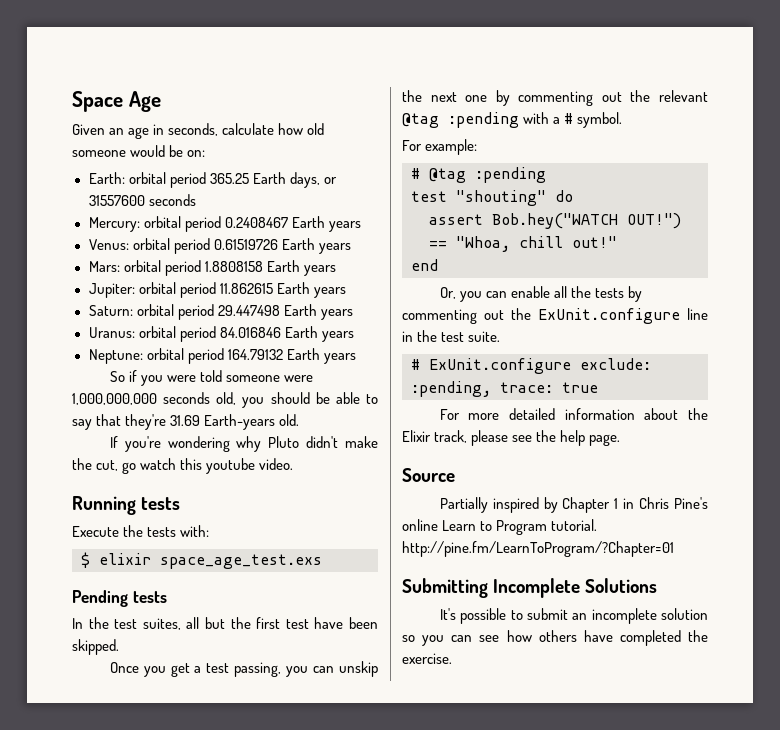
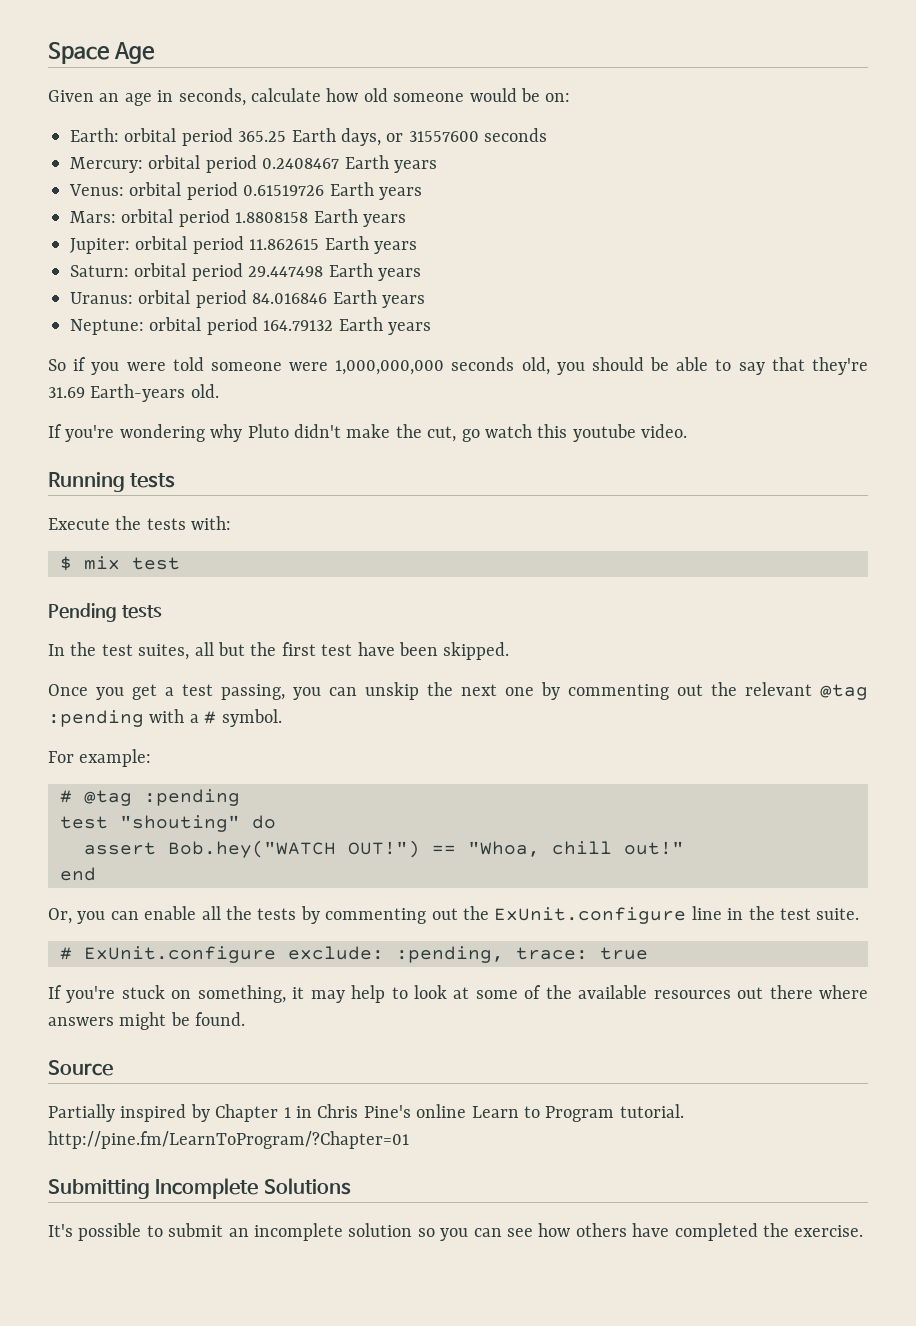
[99,553,322,569] elixir space_age_test.exs -> [84,556,180,570] mix test
[439,408,708,420] [402,430,621,446] For more detailed information about the Elixir track, please see the help page. -> [48,985,869,1003] [48,1012,246,1030] If you're stuck on something, it may help to look at some of the available resources out there where answers might be found.

